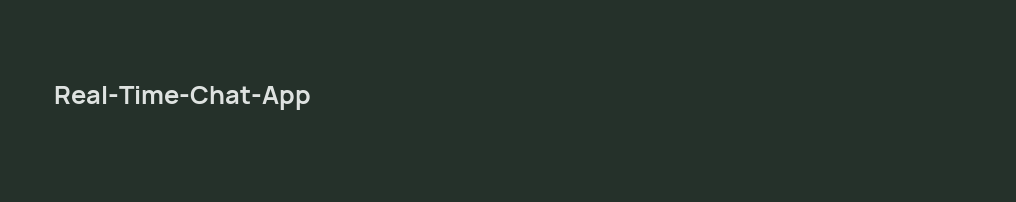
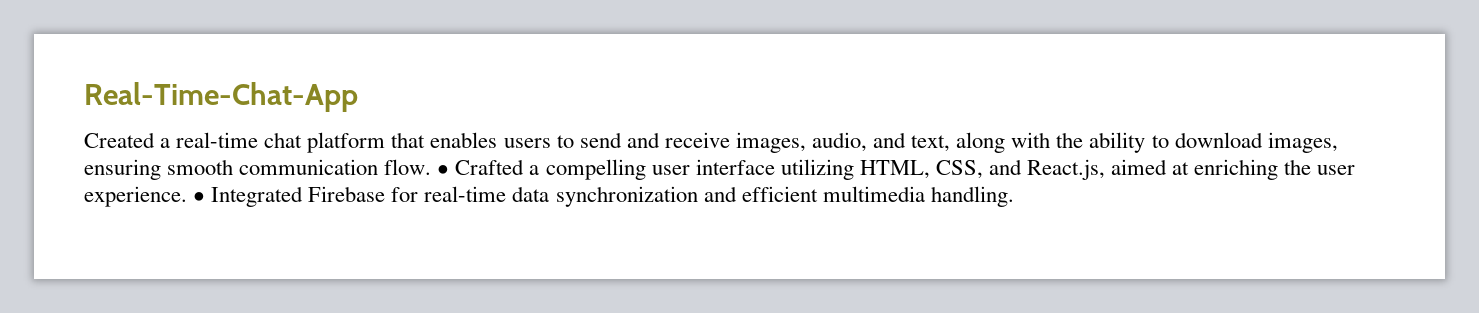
(311, 98) none -> [84,132,1338,153] [84,159,1356,180] [84,186,1014,207] // Created a real-time chat platform that enables users to send and receive images, audio, and text, along with the ability to download images, ensuring smooth communication flow. • Crafted a compelling user interface utilizing HTML, CSS, and React.js, aimed at enriching the user experience. • Integrated Firebase for real-time data synchronization and efficient multimedia handling.

